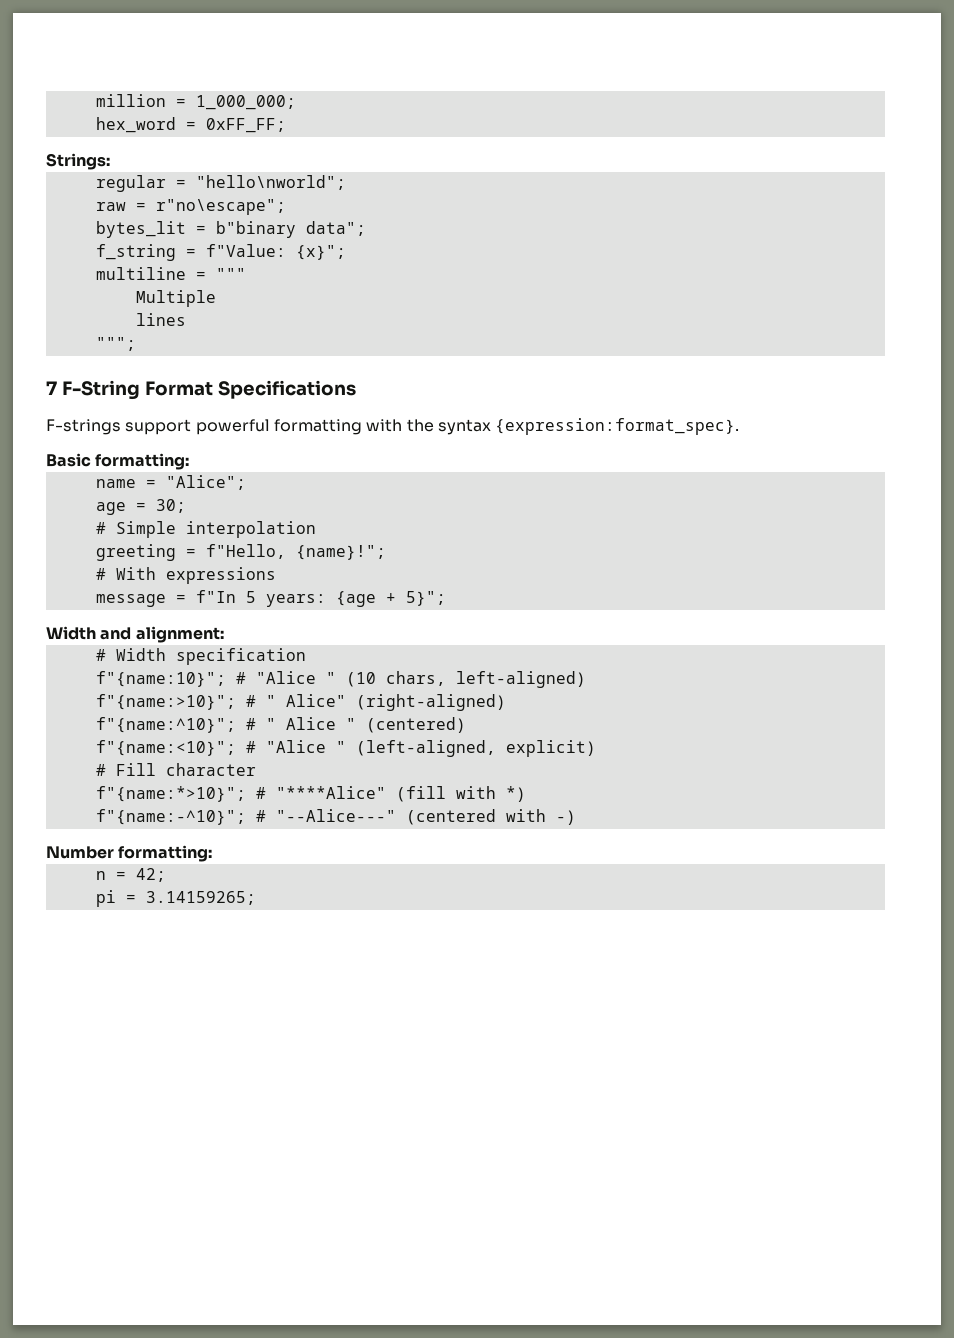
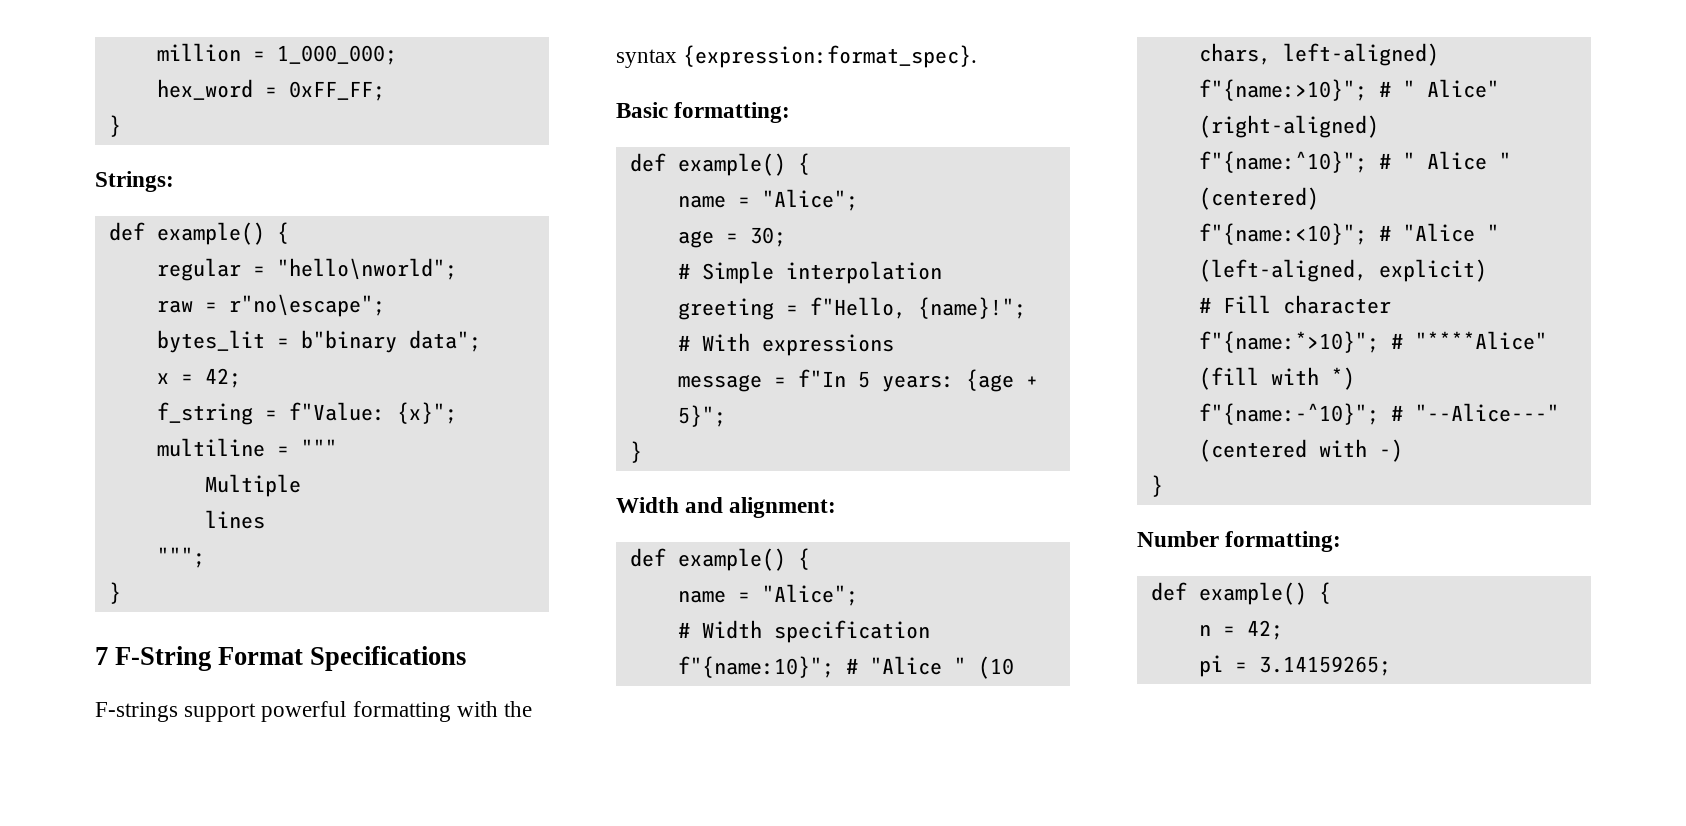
(286, 125) none -> [108,115,121,137] // }
(110, 161) none -> [108,222,289,245] // def example() {
(366, 228) none -> [156,368,241,388] // x = 42;
(136, 344) none -> [108,582,121,604] // }
(190, 461) none -> [629,153,810,176] // def example() {
(446, 598) none -> [629,441,642,463] // }
(224, 634) none -> [629,548,810,571] [677,584,858,606] // def example() { // name = "Alice";
(576, 817) none -> [1150,475,1163,497] // }
(213, 853) none -> [1150,582,1331,605] // def example() {

